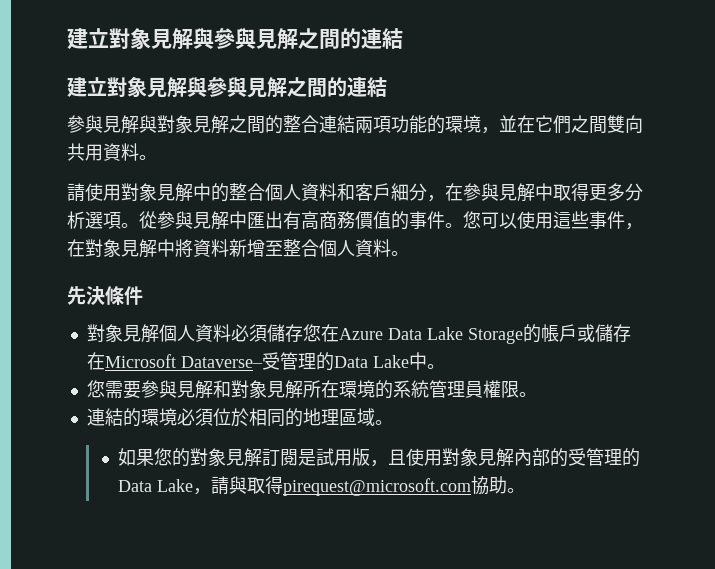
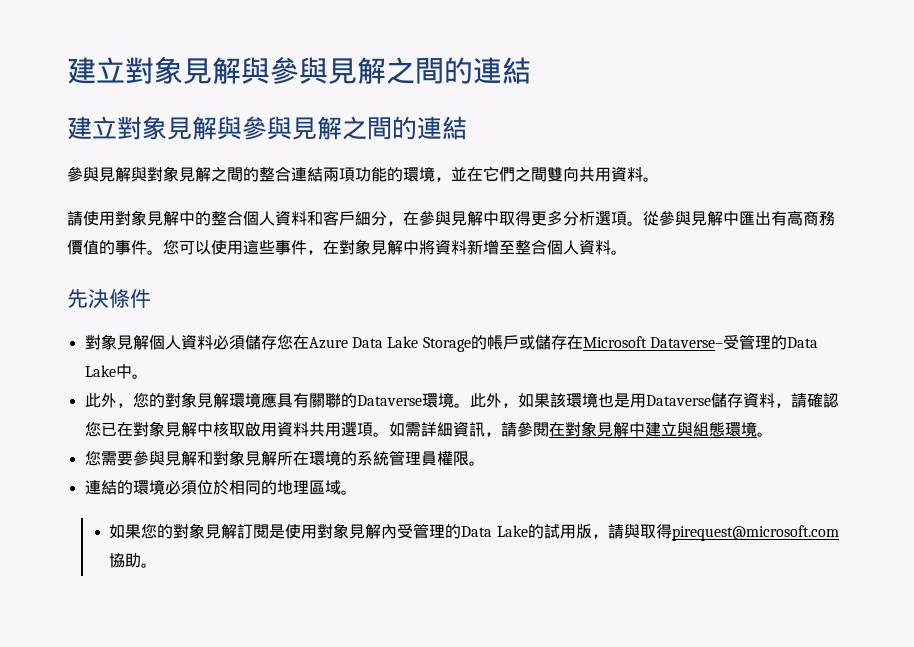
(445, 366) none -> [84,392,839,408] [84,421,773,437] // 此外，您的對象見解環境應具有關聯的Dataverse環境。此外，如果該環境也是用Dataverse儲存資料，請確認您已在對象見解中核取啟用資料共用選項。如需詳細資訊，請參閱在對象見解中建立與組態環境。
[316,448,407,467] 試用版，且 -> (286, 531) none
[532,448,641,467] [118,479,194,492] 部的受管理的Data Lake -> [397,523,592,539] 受管理的Data Lake的試用版

